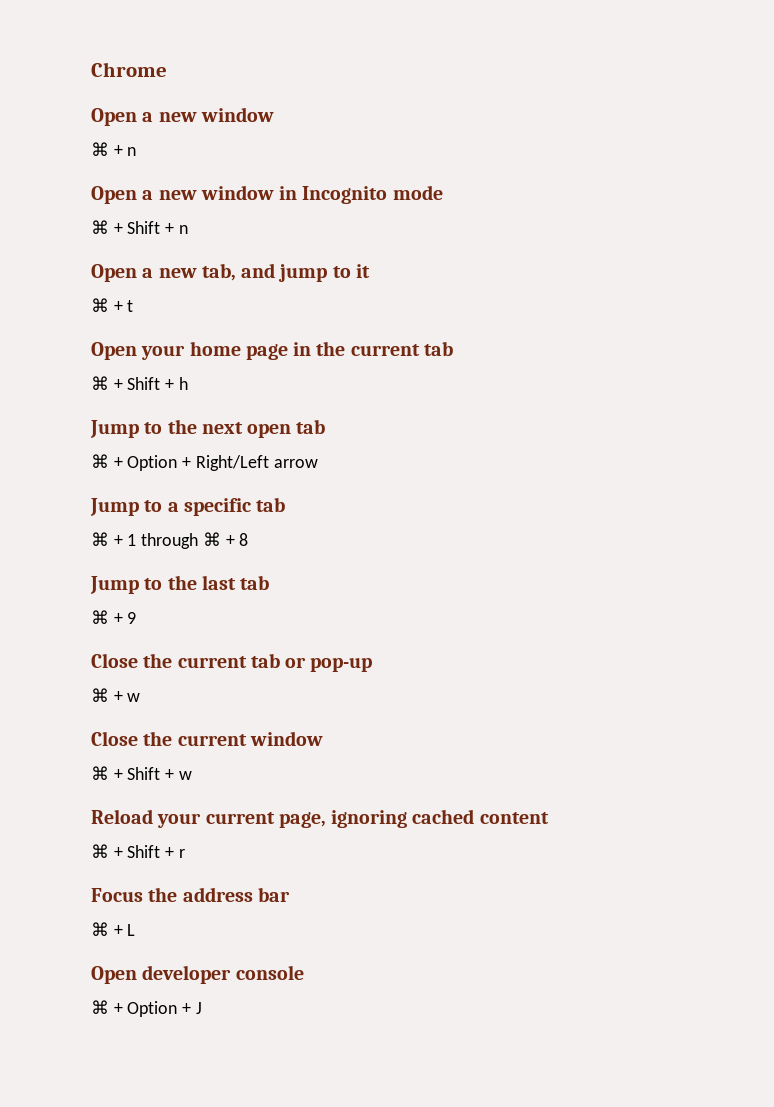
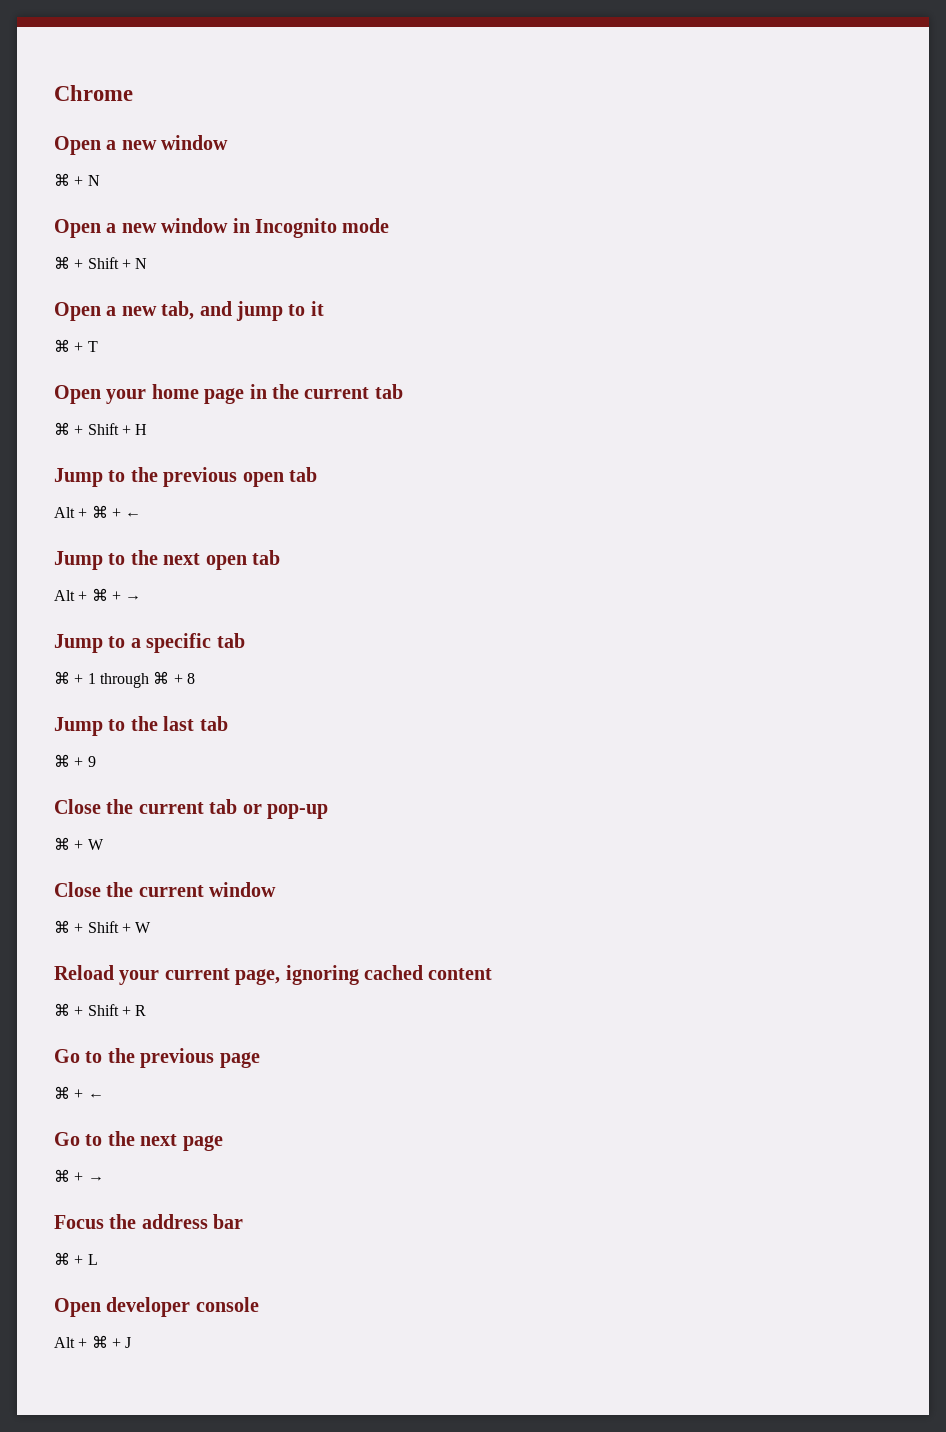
[127,147,137,156] n -> [87,175,100,186] N
[178,225,188,234] n -> [135,258,148,269] N
[127,300,134,312] t -> [87,341,98,352] T
[178,377,188,390] h -> [135,424,148,435] [54,467,317,487] [54,505,142,518] H // Jump to the previous open tab // Alt + ⌘ + ←
[91,454,318,471] ⌘ + Option + Right/Left arrow -> [54,588,142,601] Alt + ⌘ + →
[127,693,141,702] w -> [87,839,104,850] W
[178,771,192,780] w -> [135,922,152,933] W
[178,849,185,858] r -> [135,1005,147,1016] [54,1048,260,1068] [54,1086,104,1099] [54,1131,223,1151] [54,1169,104,1182] R // Go to the previous page // ⌘ + ← // Go to the next page // ⌘ + →
[91,1000,178,1017] ⌘ + Option -> [54,1335,108,1348] Alt + ⌘

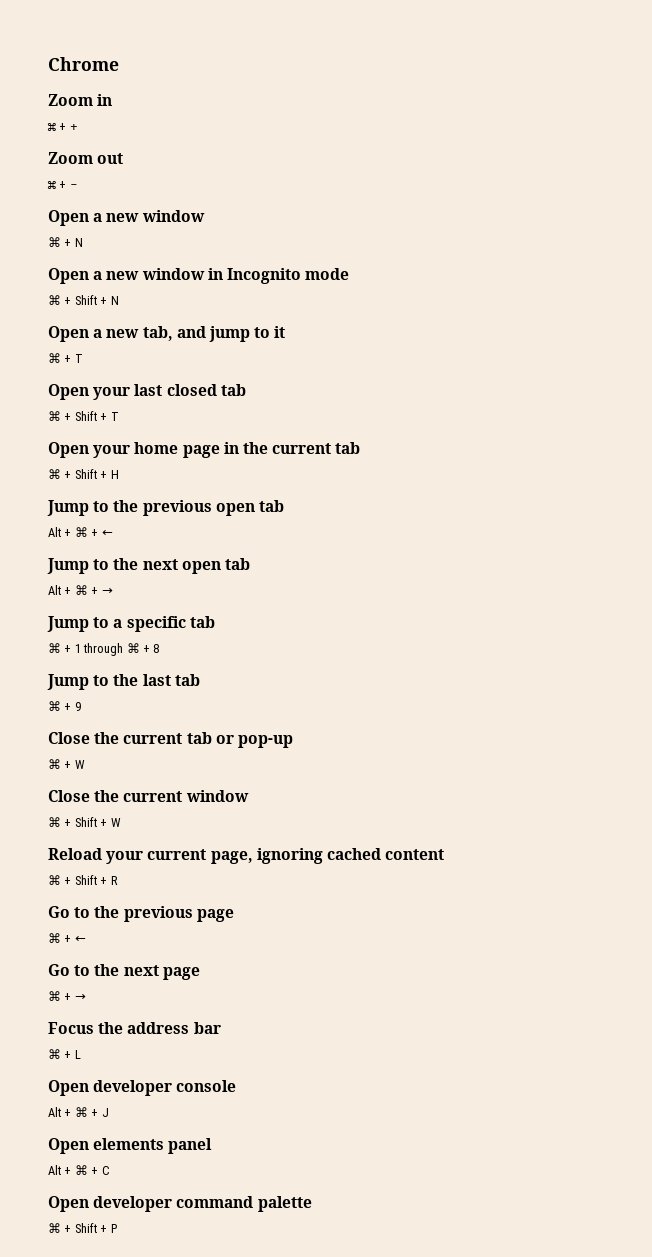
(133, 93) none -> [48,94,113,106] [47,123,78,131] [48,152,124,164] [47,181,78,189] // Zoom in // ⌘ + + // Zoom out // ⌘ + -
(98, 346) none -> [48,384,246,400] [48,411,119,421] // Open your last closed tab // ⌘ + Shift + T
(132, 1342) none -> [48,1138,213,1154] [48,1165,110,1175] [48,1196,312,1212] [48,1223,117,1233] // Open elements panel // Alt + ⌘ + C // Open developer command palette // ⌘ + Shift + P

